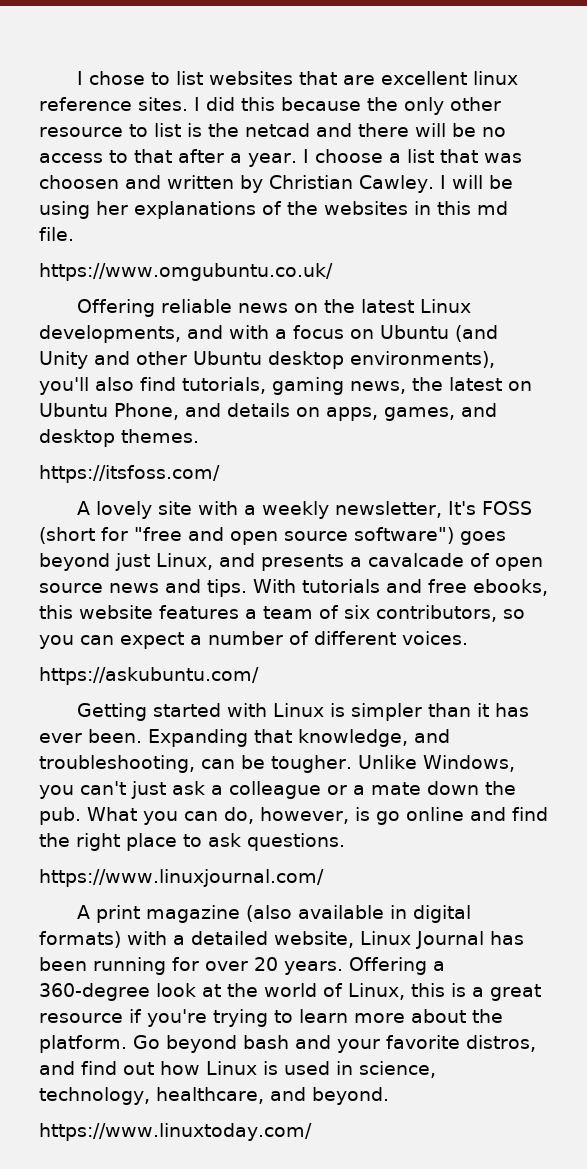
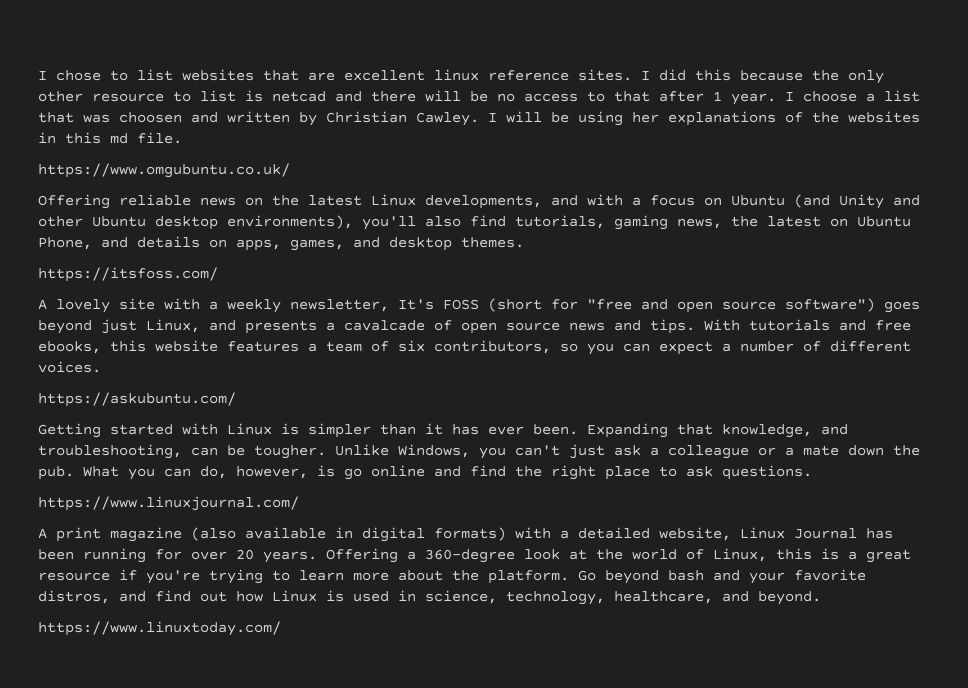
[208,123,239,137] the -> (263, 96) none
[230,153,242,163] a -> [713,91,722,101] 1

